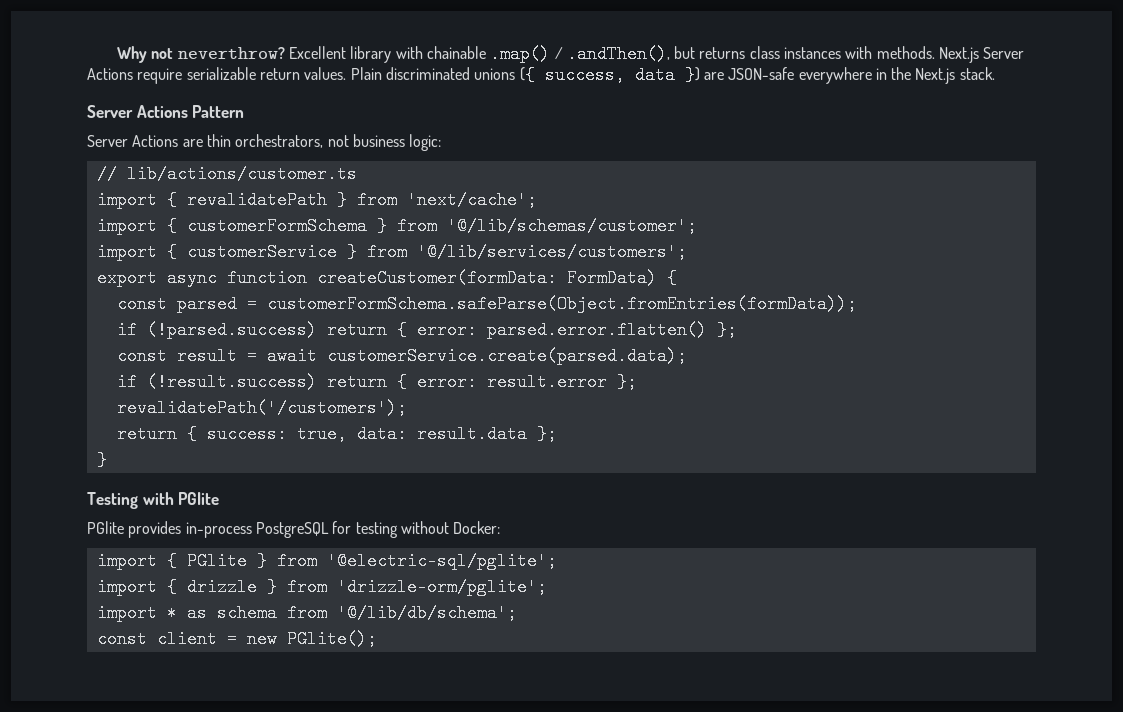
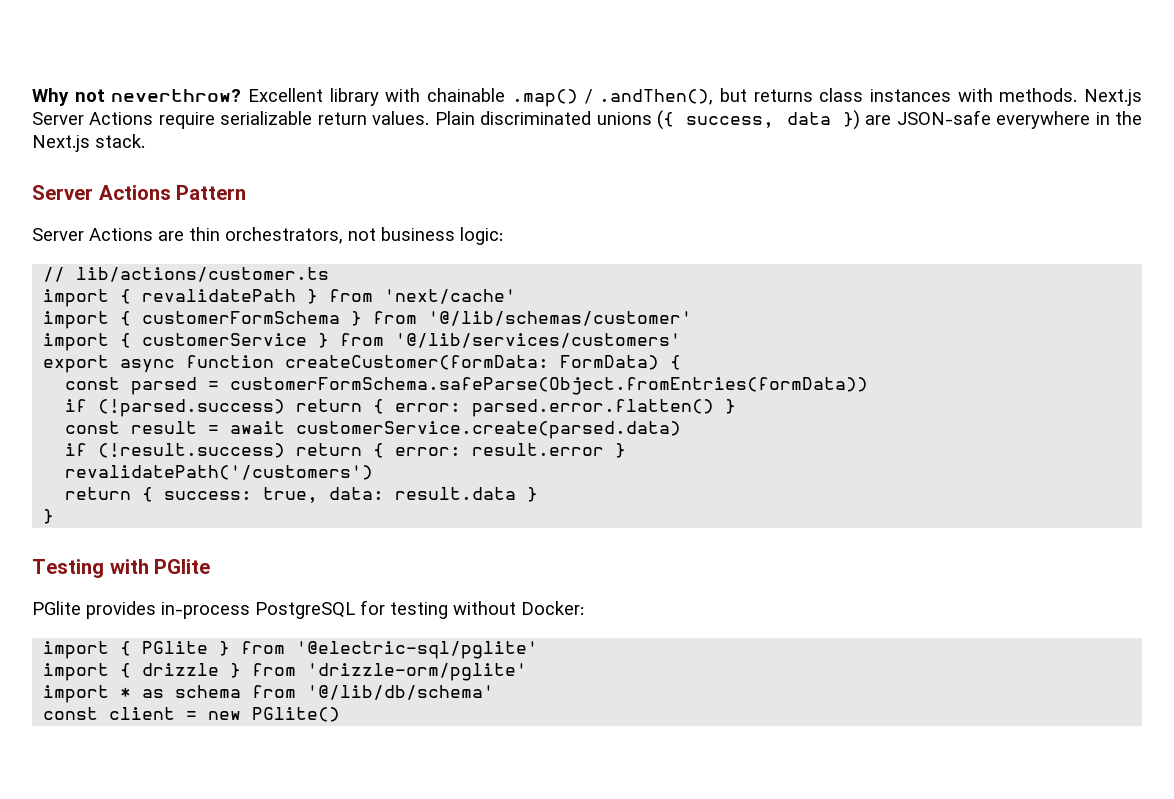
[406,191,537,209] 'next/cache'; -> [384,289,517,304] 'next/cache'
[446,217,697,235] '@/lib/schemas/customer'; -> [428,311,693,326] '@/lib/schemas/customer'
[416,243,687,261] '@/lib/services/customers'; -> [395,333,682,348] '@/lib/services/customers'
[266,295,857,313] customerFormSchema.safeParse(Object.fromEntries(formData)); -> [230,377,869,395] customerFormSchema.safeParse(Object.fromEntries(formData))
[716,321,737,339] }; -> [725,399,737,414] }
[326,347,687,365] customerService.create(parsed.data); -> [296,421,682,439] customerService.create(parsed.data)
[616,373,637,391] [116,399,407,417] }; // revalidatePath('/customers'); -> [615,443,627,458] [65,465,374,480] } // revalidatePath('/customers')
[536,425,557,443] }; -> [527,487,539,502] }
[326,552,557,570] '@electric-sql/pglite'; -> [296,641,539,659] '@electric-sql/pglite'
[336,578,547,596] 'drizzle-orm/pglite'; -> [307,663,528,681] 'drizzle-orm/pglite'
[336,604,517,622] '@/lib/db/schema'; -> [307,685,495,700] '@/lib/db/schema'
[286,630,377,648] PGlite(); -> [252,707,341,722] PGlite()

